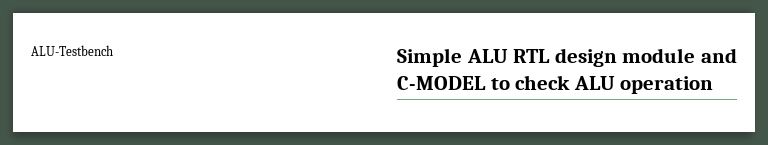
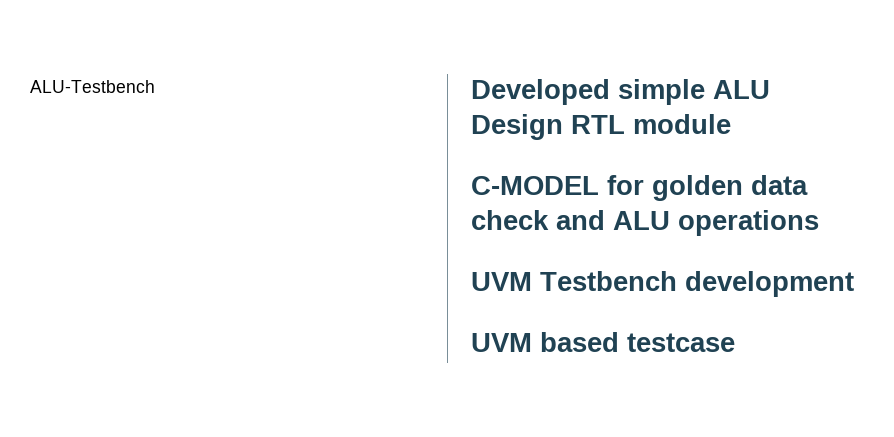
[397,48,737,67] [397,75,714,94] Simple ALU RTL design module and C-MODEL to check ALU operation -> [471,79,770,105] [471,114,731,140] [471,175,808,201] [471,210,819,236] [471,271,854,297] [471,332,735,352] Developed simple ALU Design RTL module // C-MODEL for golden data check and ALU operations // UVM Testbench development // UVM based testcase

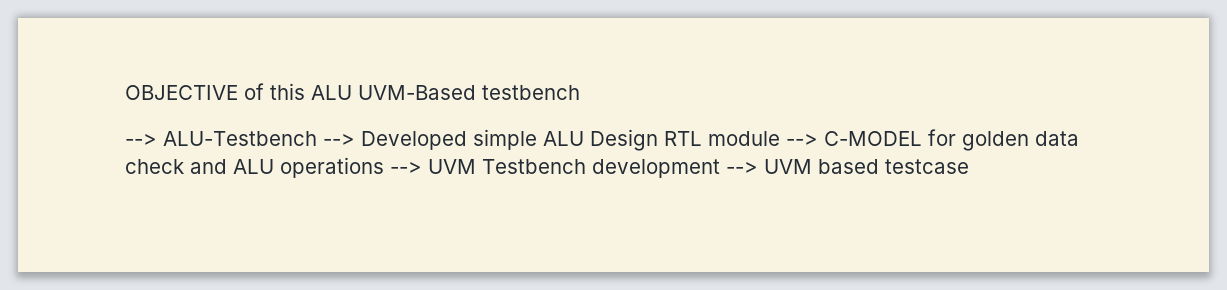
(30, 86) none -> [125,83,580,100] [125,134,157,146] OBJECTIVE of this ALU UVM-Based testbench // -->
(155, 86) // -> [323,134,355,146] -->
(731, 124) // -> [786,134,818,146] -->
(819, 223) // -> [390,162,422,174] -->
(854, 284) // -> [726,162,758,174] -->

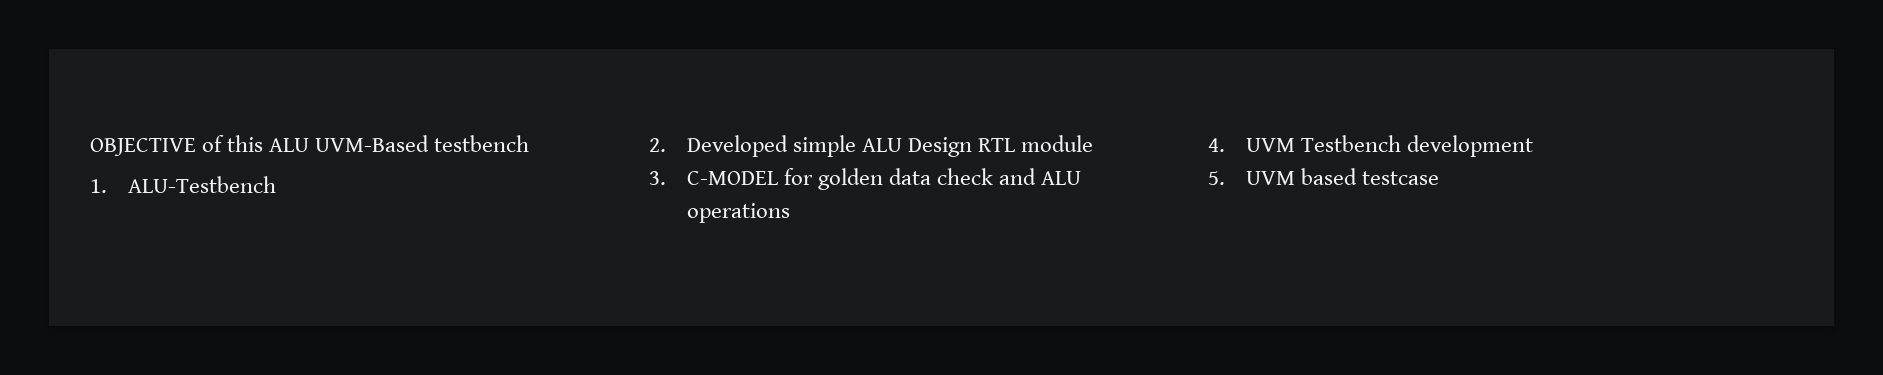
[125,134,157,146] --> -> [90,179,107,193] 1.
[323,134,355,146] --> -> [649,138,666,152] // 2.
[786,134,818,146] --> -> [649,171,666,185] // 3.
[390,162,422,174] --> -> [1208,138,1225,152] // 4.
[726,162,758,174] --> -> [1208,171,1225,185] // 5.

